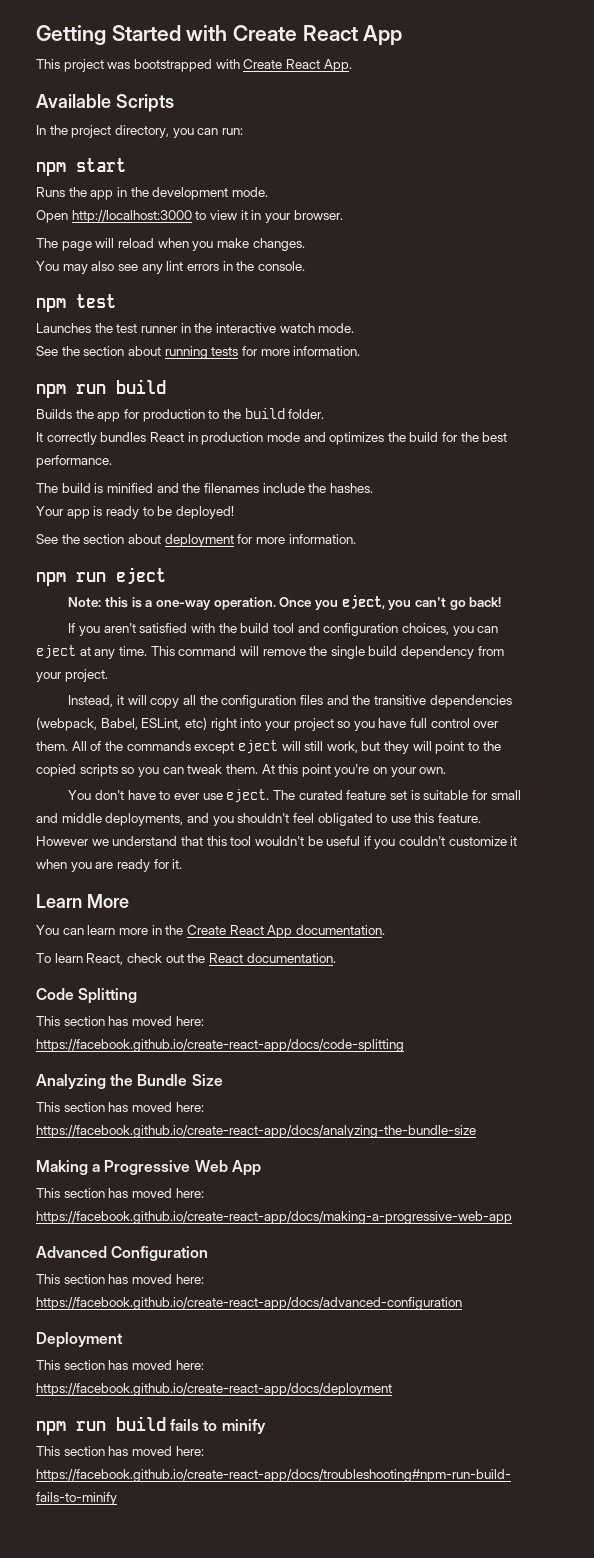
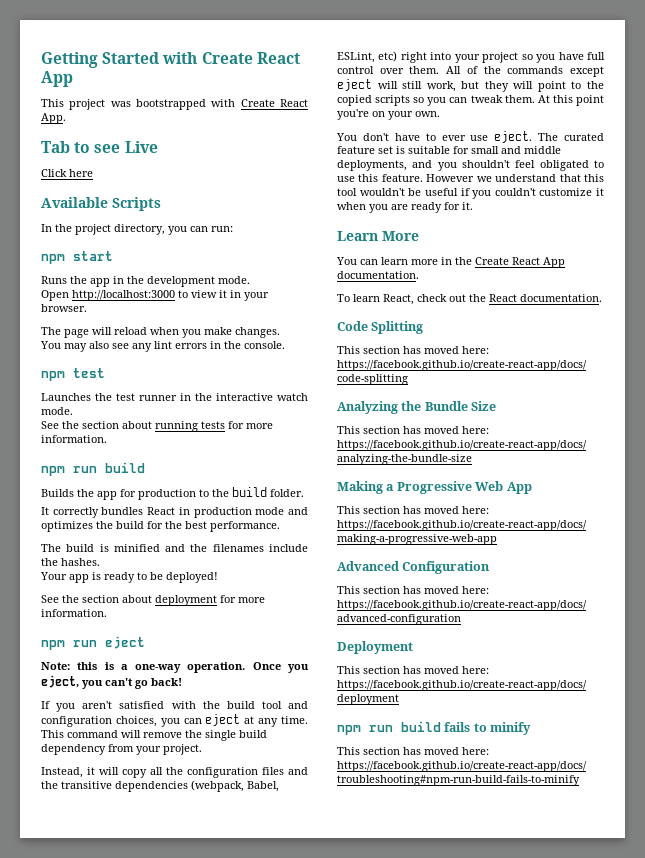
(352, 65) none -> [41,141,158,153] [41,169,93,177] // Tab to see Live // Click here

